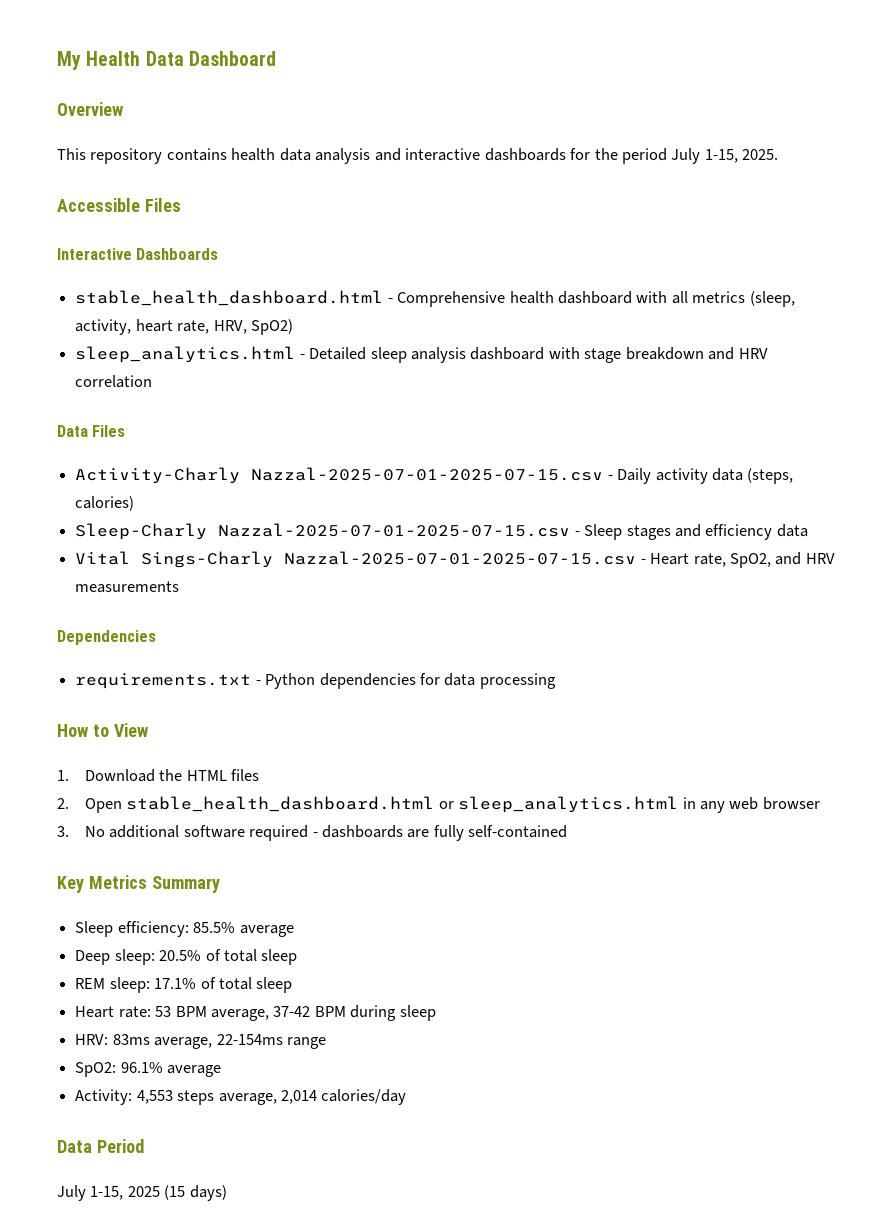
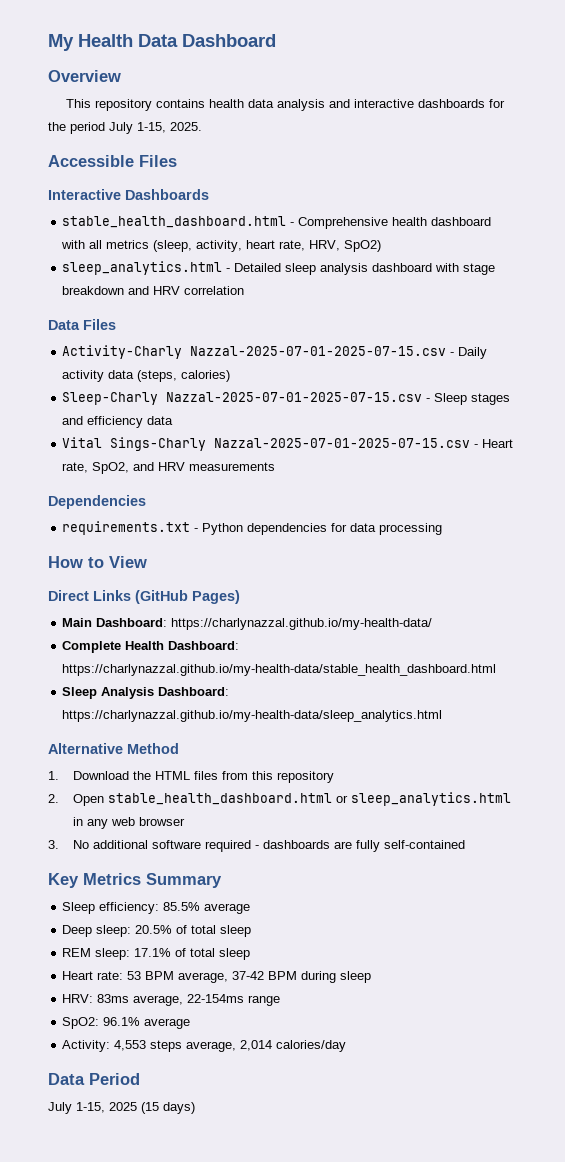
(149, 730) none -> [48,590,240,604] [62,618,433,630] [62,641,240,653] [62,664,497,676] [62,687,230,699] [62,710,443,722] [48,743,179,754] // Direct Links (GitHub Pages) // Main Dashboard: https://charlynazzal.github.io/my-health-data/ // Complete Health Dashboard: https://charlynazzal.github.io/my-health-data/stable_health_dashboard.html // Sleep Analysis Dashboard: https://charlynazzal.github.io/my-health-data/sleep_analytics.html // Alternative Method
(260, 775) none -> [222,771,335,783] from this repository

